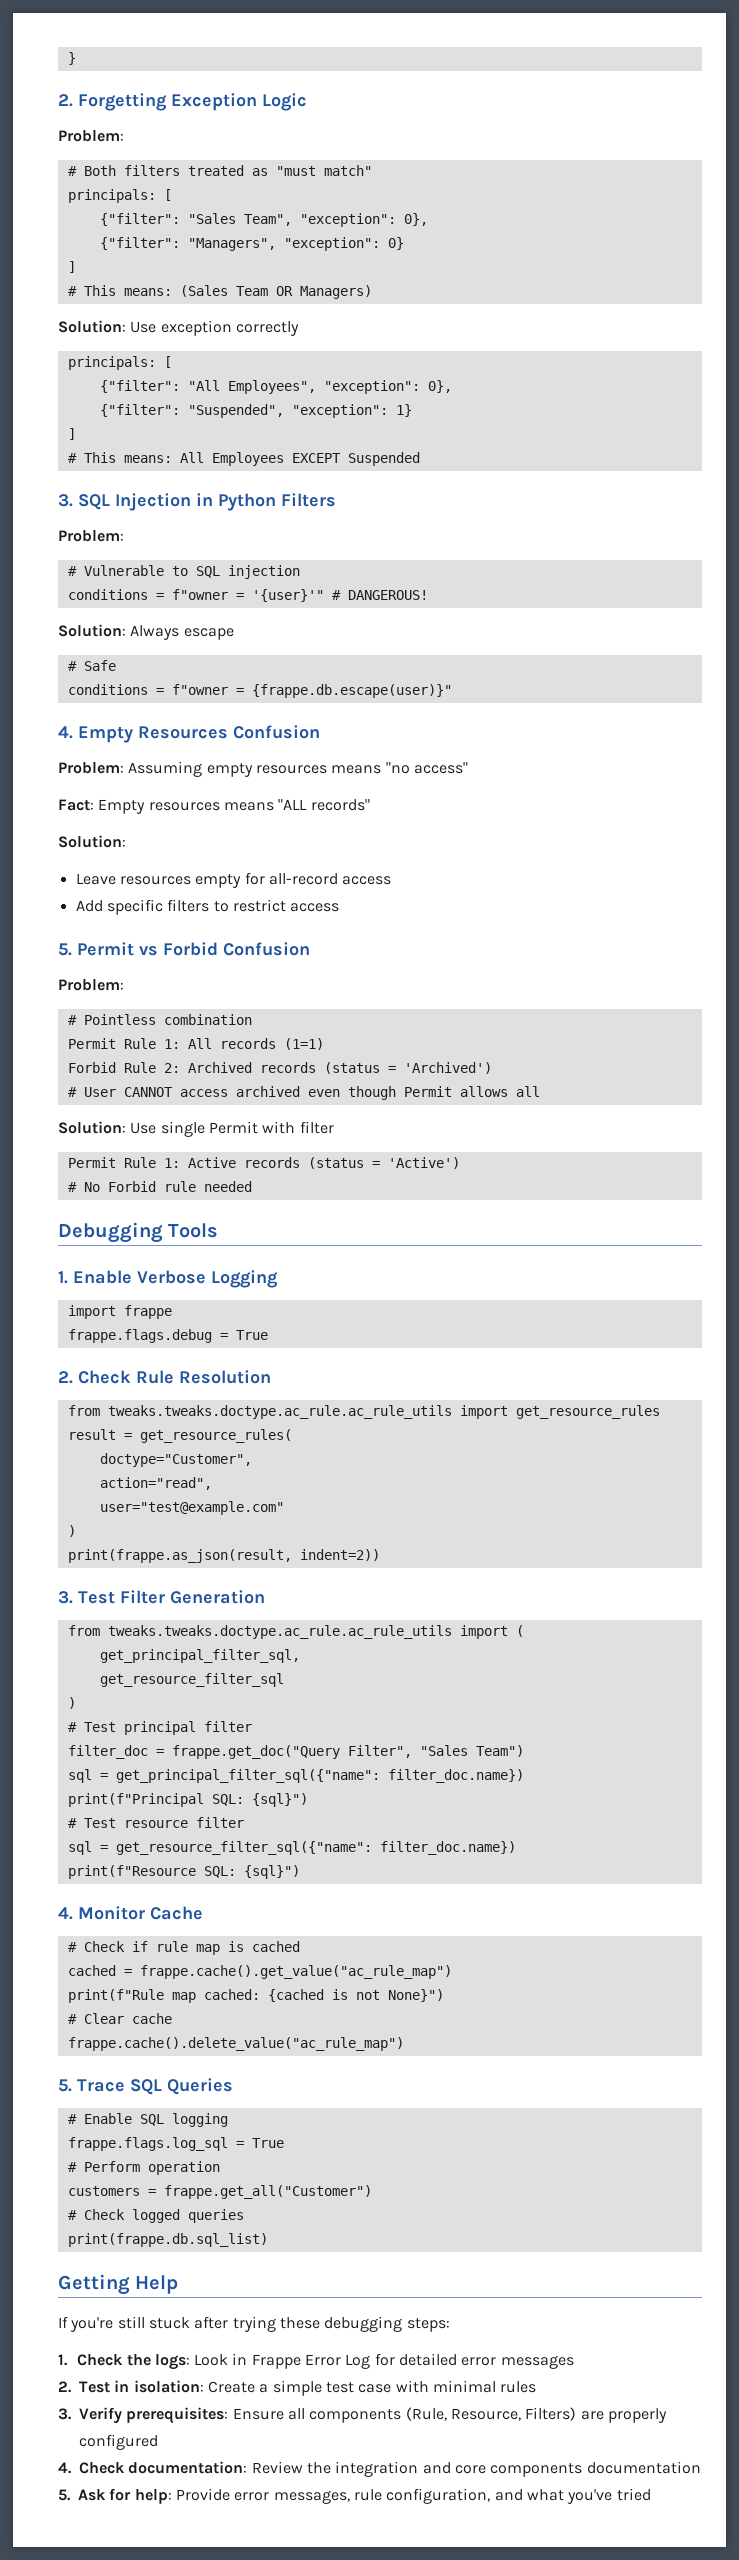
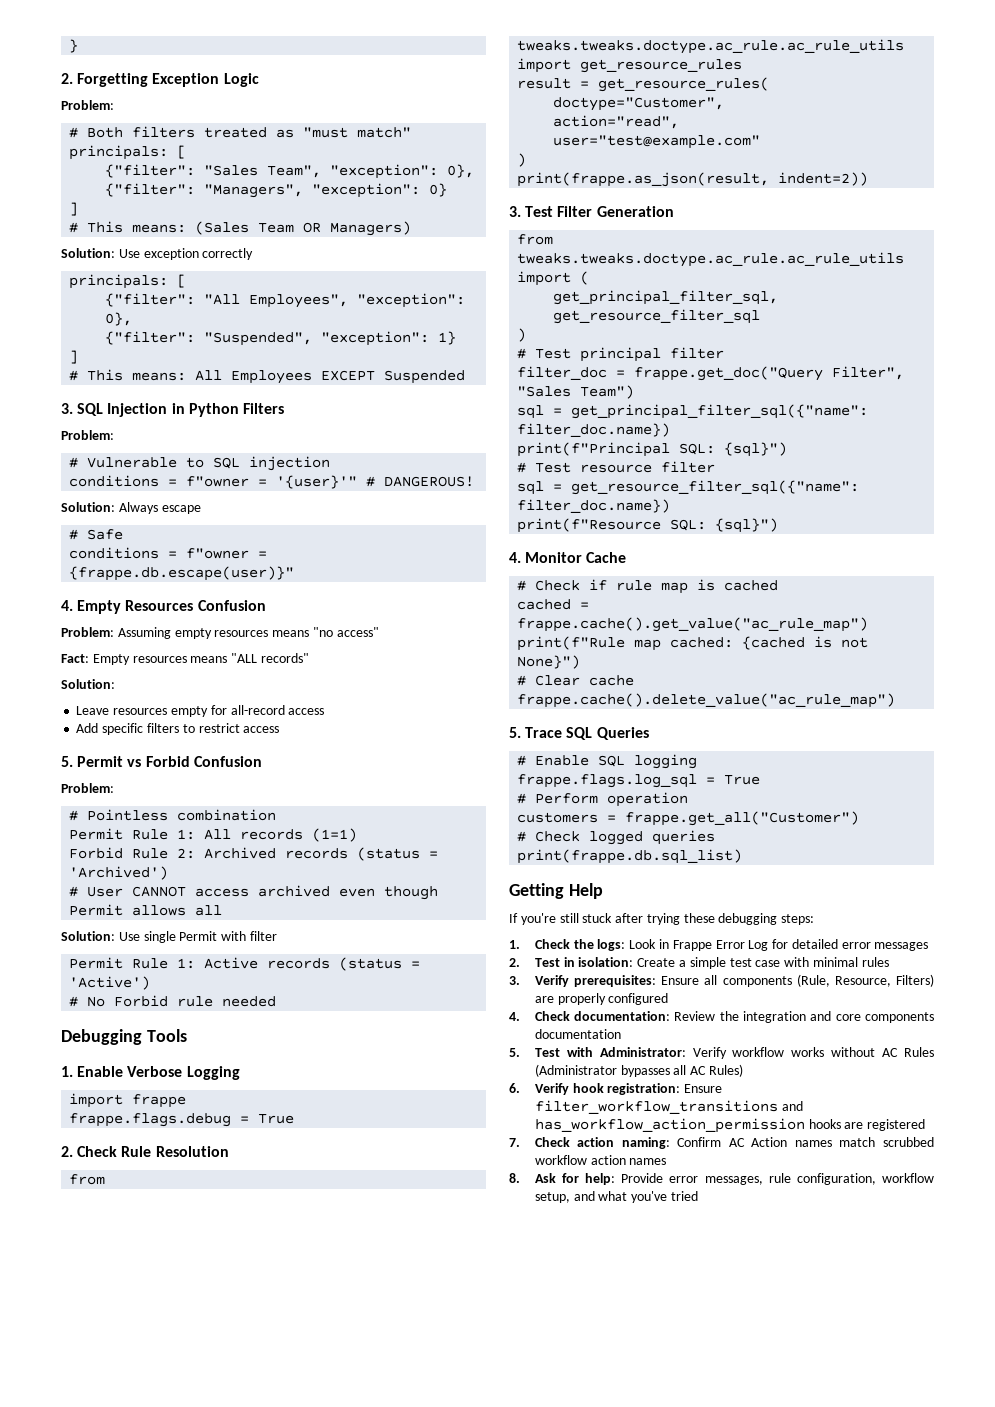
(71, 2495) none -> [534,1047,934,1059] [534,1064,743,1077] [509,1083,723,1095] [534,1100,803,1114] [534,1118,926,1133] [509,1137,934,1149] [534,1155,667,1165] [509,1173,520,1183] Test with Administrator: Verify workflow works without AC Rules (Administrator bypasses all AC Rules) // 6. Verify hook registration: Ensure filter_workflow_transitions and has_workflow_action_permission hooks are registered // 7. Check action naming: Confirm AC Action names match scrubbed workflow action names // 8.
(491, 2496) none -> [882,1173,934,1183] [534,1192,570,1203] workflow setup,

